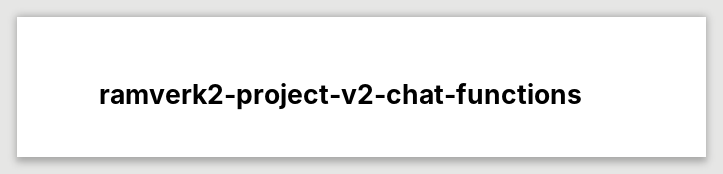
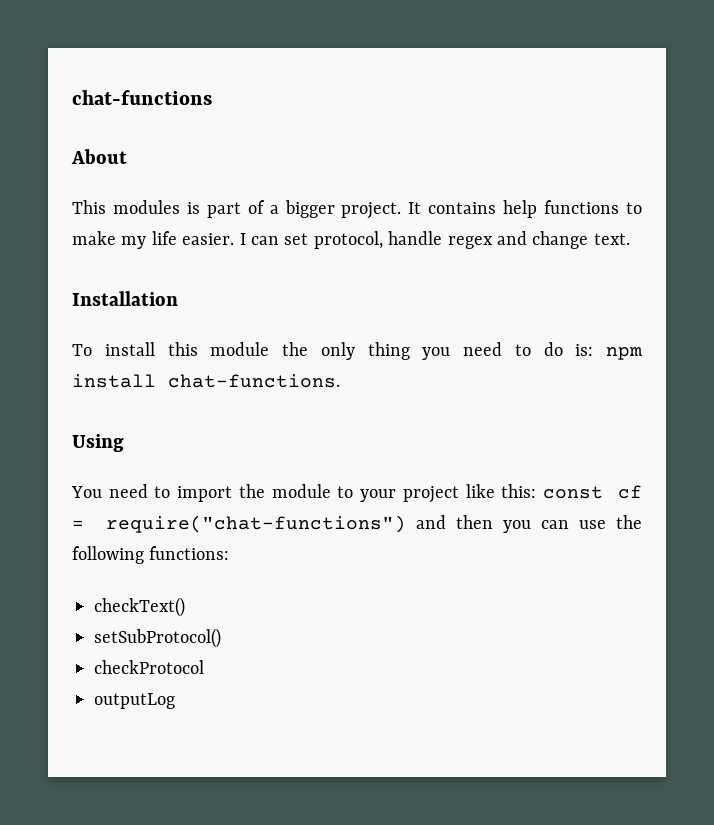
[99,83,582,110] ramverk2-project-v2-chat-functions -> [72,90,212,105] [71,149,127,164] [72,200,642,219] [72,231,630,249] [72,291,178,306] [72,342,642,360] [72,374,340,388] [72,434,124,452] [71,484,642,503] [72,515,643,533] [72,546,230,564] [94,597,185,617] [94,628,221,648] [94,660,204,674] [94,693,175,709] chat-functions // About // This modules is part of a bigger project. It contains help functions to make my life easier. I can set protocol, handle regex and change text. // Installation // To install this module the only thing you need to do is: npm install chat-functions. // Using // You need to import the module to your project like this: const cf = require("chat-functions") and then you can use the following functions: // checkText() // setSubProtocol() // checkProtocol // outputLog

